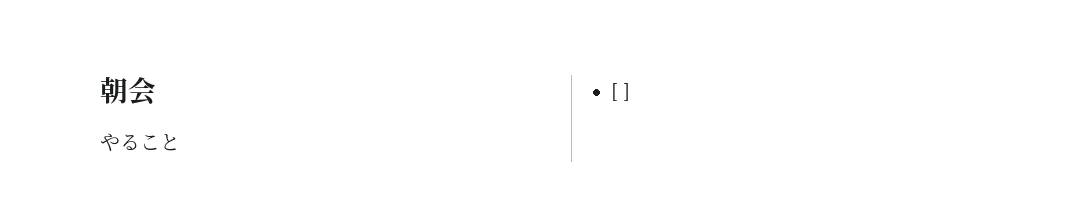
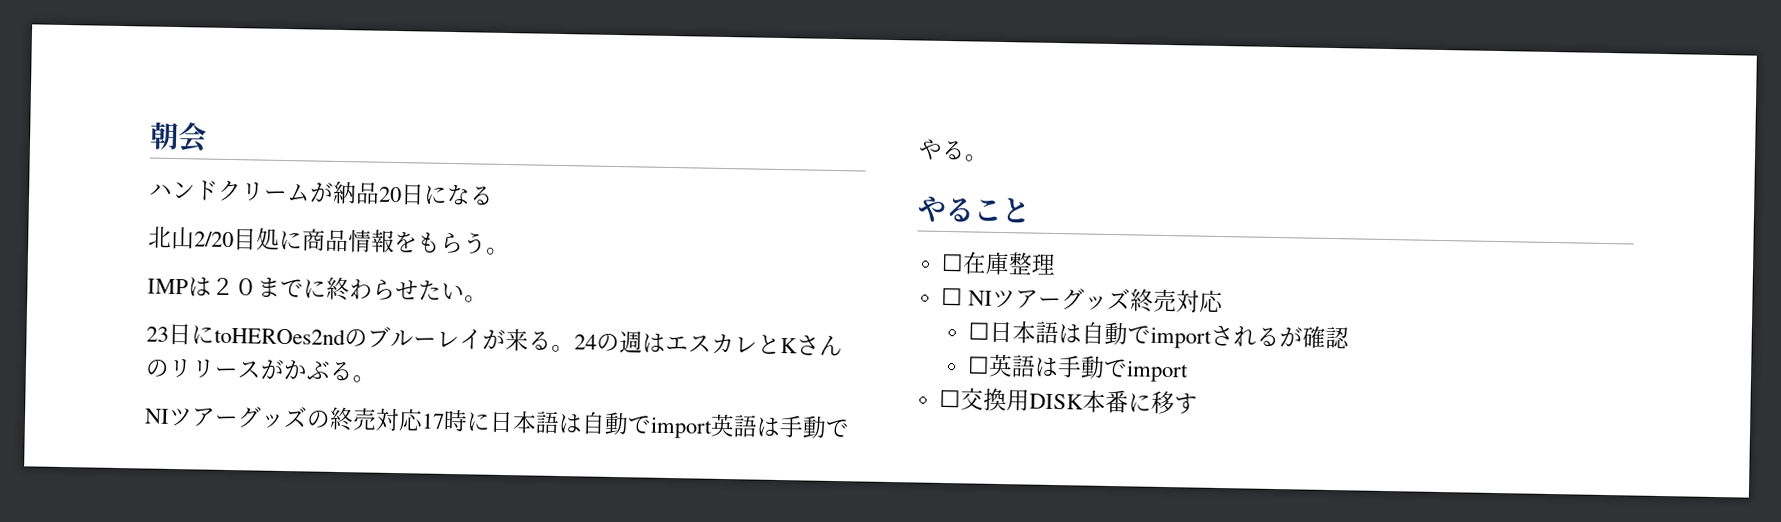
[100,133,180,152] [611,83,631,101] やること // [ ] -> [149,180,494,206] [148,226,510,256] [147,276,488,303] [146,322,843,357] [145,358,376,383] [144,406,850,439] [918,138,988,162] [917,195,1031,224] [940,251,1056,276] [940,287,1224,314] [968,320,1351,350] [967,353,1190,383] [938,387,1198,415] ハンドクリームが納品20日になる // 北山2/20目処に商品情報をもらう。 // IMPは２０までに終わらせたい。 // 23日にtoHEROes2ndのブルーレイが来る。24の週はエスカレとKさんのリリースがかぶる。 // NIツアーグッズの終売対応17時に日本語は自動でimport英語は手動でやる。 // やること // ☐在庫整理 // ☐ NIツアーグッズ終売対応 // ☐日本語は自動でimportされるが確認 // ☐英語は手動でimport // ☐交換用DISK本番に移す

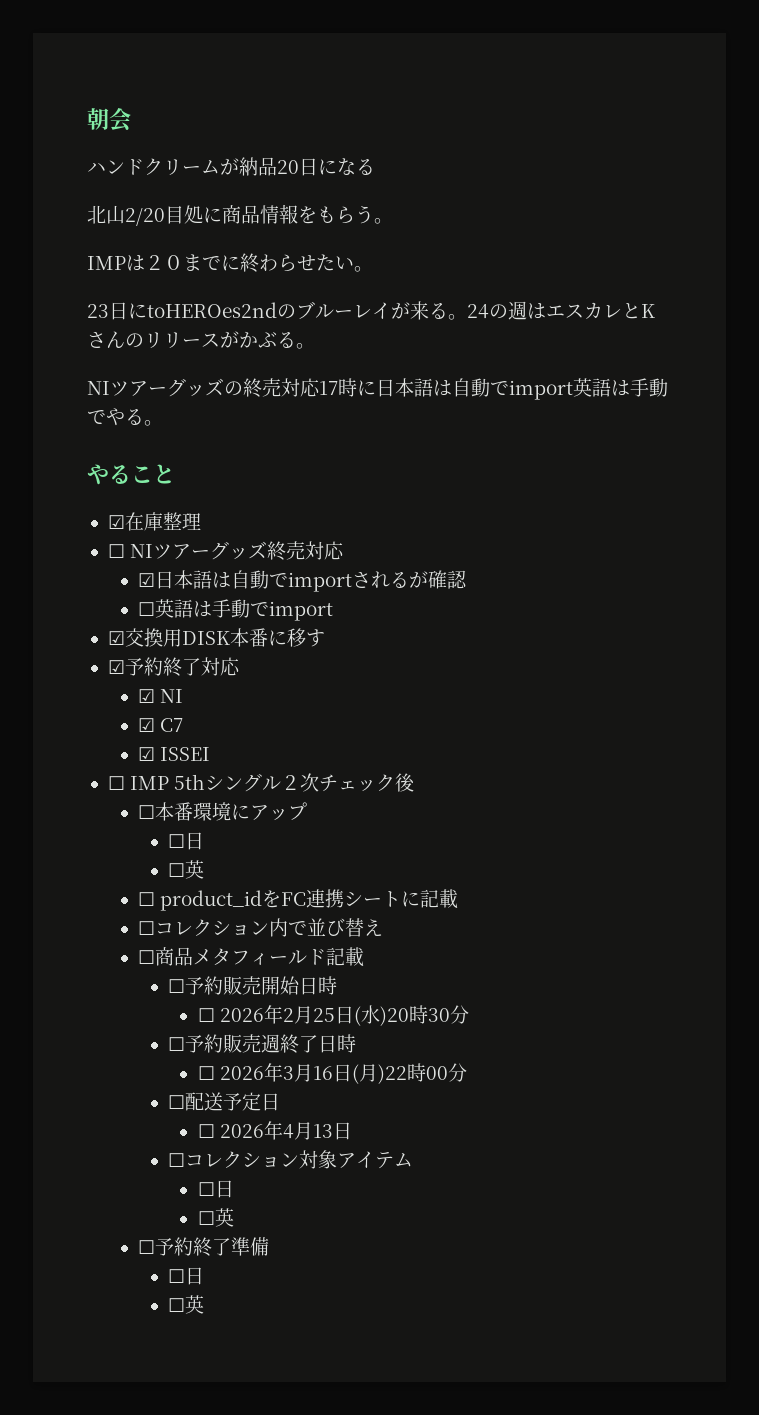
[940,253,964,272] ☐ -> [107,515,125,529] ☑
[968,322,991,340] ☐ -> [137,573,155,587] ☑
[938,389,961,408] ☐ -> [107,631,125,645] ☑
(1198, 404) none -> [107,657,240,677] [137,689,183,703] [137,718,183,732] [137,747,210,761] [107,773,416,792] [137,802,307,821] [167,832,204,850] [167,860,204,879] [137,889,458,911] [137,918,383,937] [137,947,364,967] [167,976,337,995] [197,1005,469,1026] [167,1034,356,1054] [197,1063,467,1084] [167,1092,280,1111] [197,1121,352,1140] [167,1150,413,1169] [197,1180,234,1198] [197,1208,234,1227] [137,1237,269,1257] [167,1267,204,1285] [167,1295,204,1314] // ☑予約終了対応 // ☑ NI // ☑ C7 // ☑ ISSEI // ☐ IMP 5thシングル２次チェック後 // ☐本番環境にアップ // ☐日 // ☐英 // ☐ product_idをFC連携シートに記載 // ☐コレクション内で並び替え // ☐商品メタフィールド記載 // ☐予約販売開始日時 // ☐ 2026年2月25日(水)20時30分 // ☐予約販売週終了日時 // ☐ 2026年3月16日(月)22時00分 // ☐配送予定日 // ☐ 2026年4月13日 // ☐コレクション対象アイテム // ☐日 // ☐英 // ☐予約終了準備 // ☐日 // ☐英

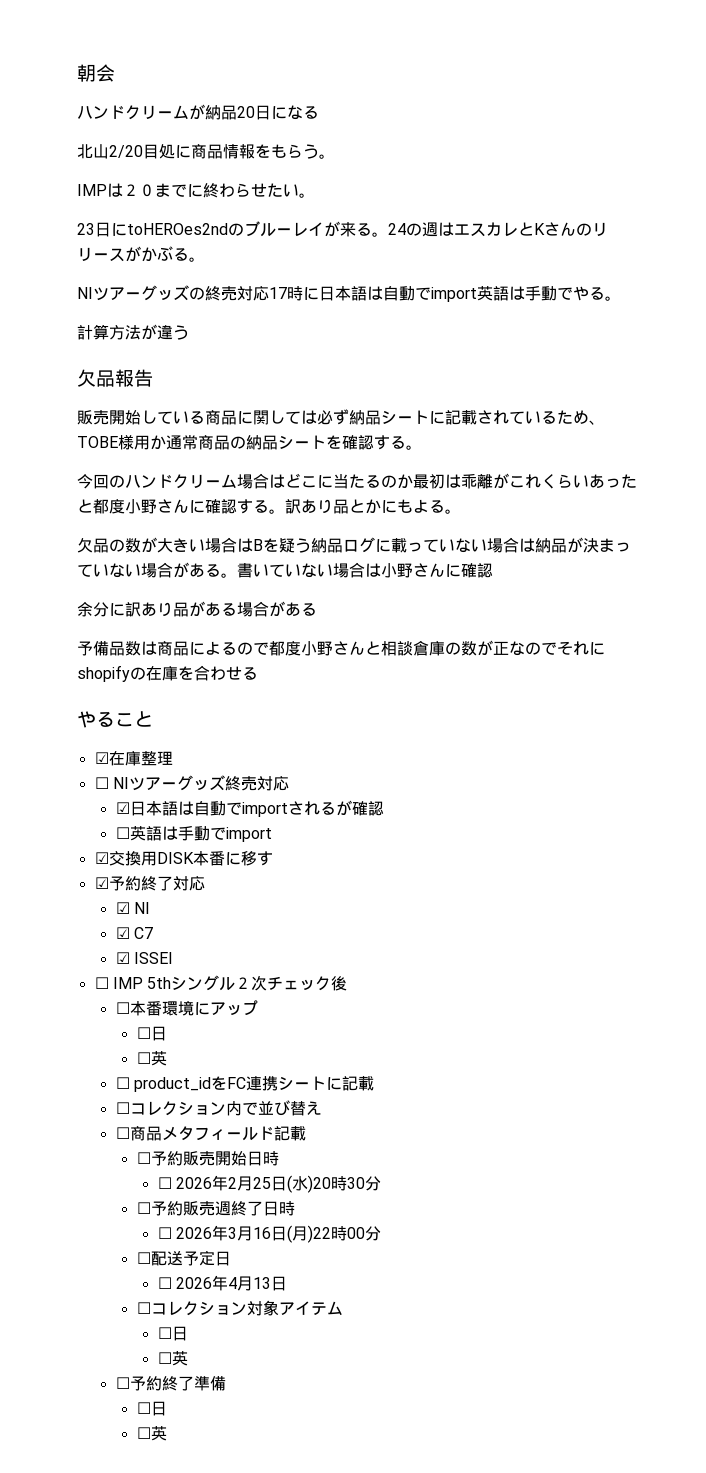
(163, 423) none -> [77,324,189,340] [77,369,153,387] [77,409,605,425] [77,435,422,450] [77,473,637,489] [77,499,461,514] [77,537,631,553] [77,562,493,578] [77,601,317,617] [77,640,605,656] [77,665,258,682] // 計算方法が違う // 欠品報告 // 販売開始している商品に関しては必ず納品シートに記載されているため、TOBE様用か通常商品の納品シートを確認する。 // 今回のハンドクリーム場合はどこに当たるのか最初は乖離がこれくらいあったと都度小野さんに確認する。訳あり品とかにもよる。 // 欠品の数が大きい場合はBを疑う納品ログに載っていない場合は納品が決まっていない場合がある。書いていない場合は小野さんに確認 // 余分に訳あり品がある場合がある // 予備品数は商品によるので都度小野さんと相談倉庫の数が正なのでそれにshopifyの在庫を合わせる

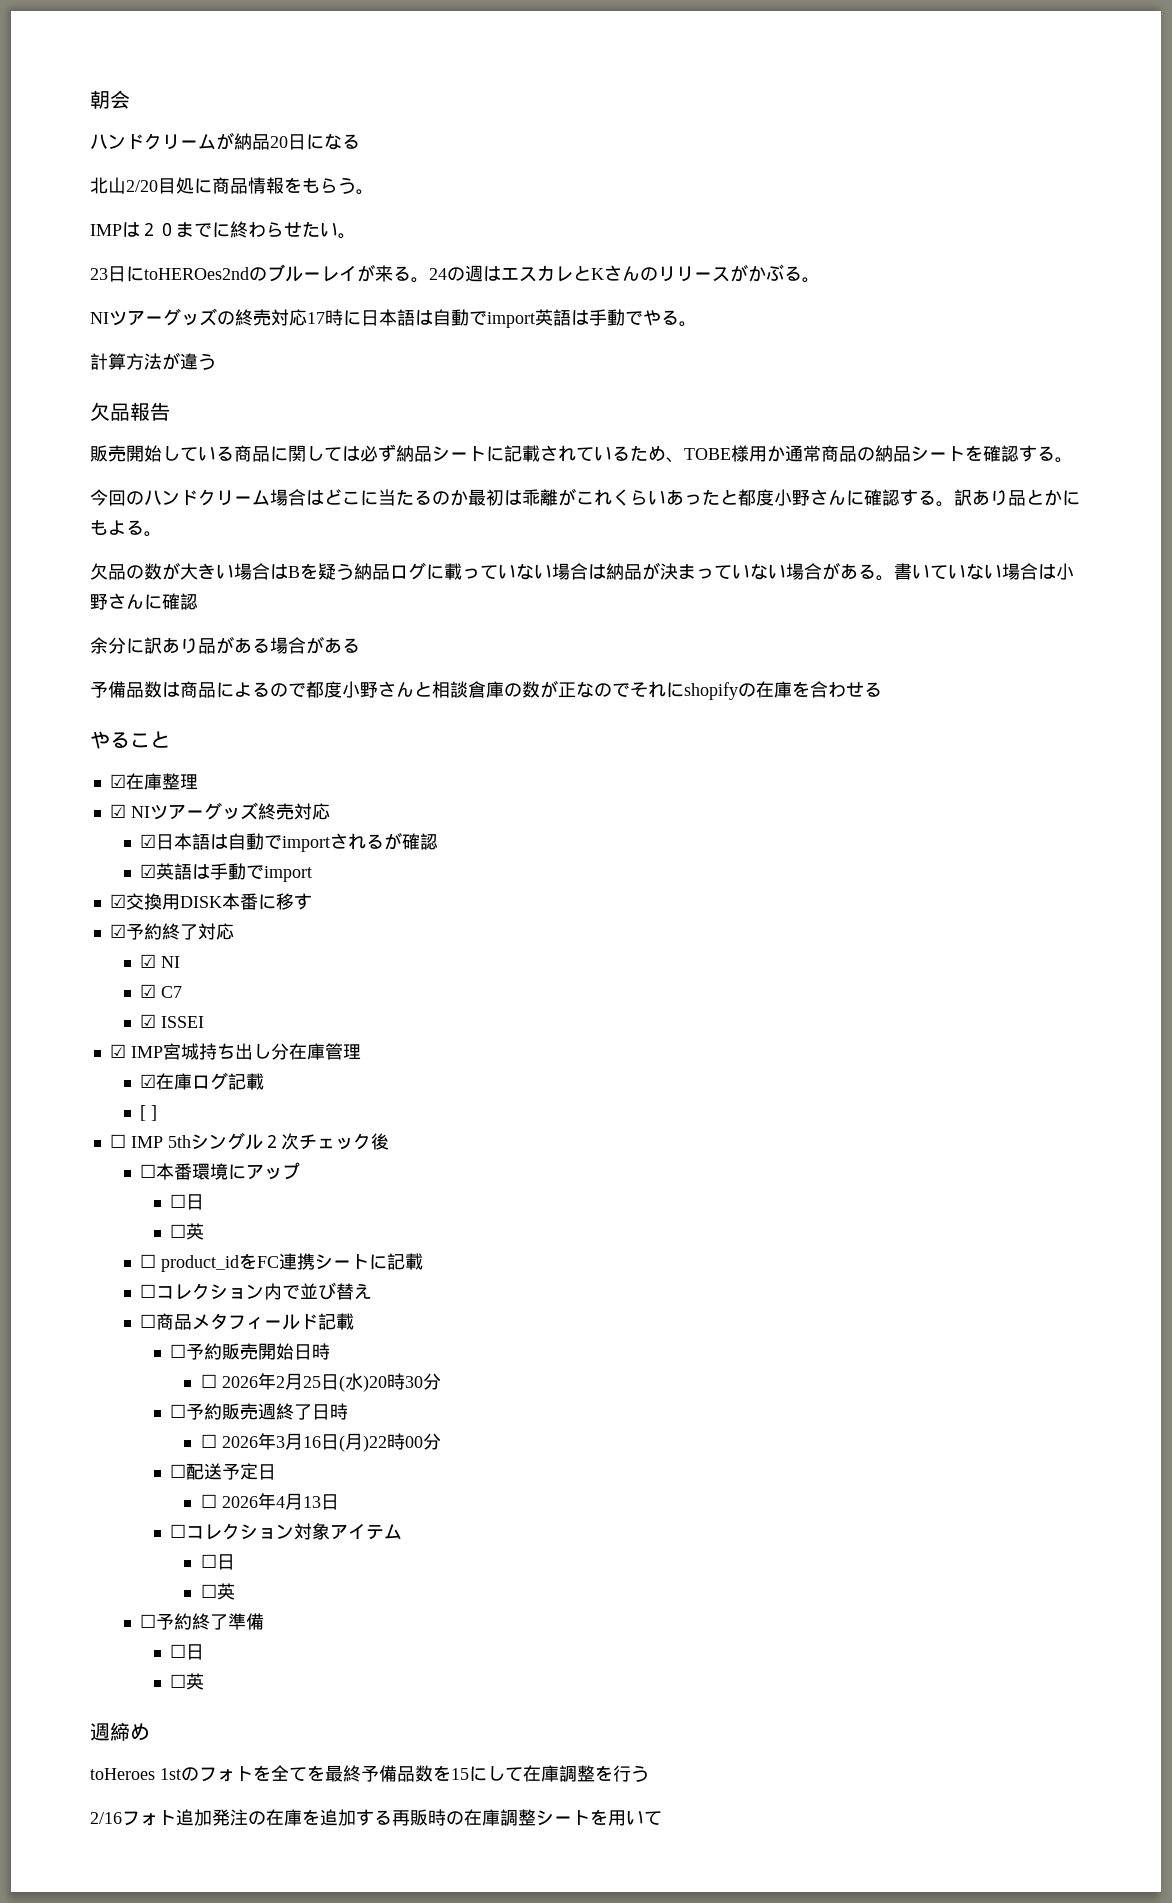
[94,777,109,789] ☐ -> [109,804,126,818] ☑
[115,827,130,839] ☐ -> [140,864,157,878] ☑
(173, 958) none -> [109,1043,361,1060] [140,1072,265,1090] [140,1105,158,1121] // ☑ IMP宮城持ち出し分在庫管理 // ☑在庫ログ記載 // [ ]
(167, 1433) none -> [90,1722,150,1741] [90,1765,649,1782] [90,1809,662,1826] // 週締め // toHeroes 1stのフォトを全てを最終予備品数を15にして在庫調整を行う // 2/16フォト追加発注の在庫を追加する再販時の在庫調整シートを用いて

